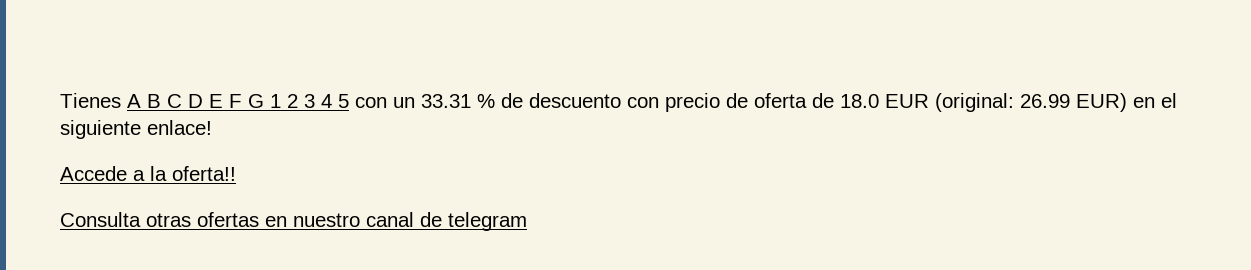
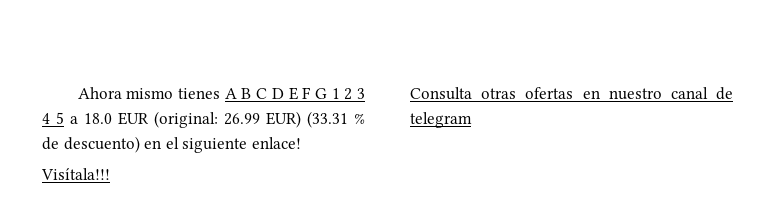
[60,93,121,108] Tienes -> [77,87,221,99] Ahora mismo tienes
[355,93,834,112] con un 33.31 % de descuento con precio de oferta de -> [70,116,78,124] a
(1127, 102) none -> [307,111,365,128] [42,136,140,153] (33.31 % de descuento)
[60,166,236,181] Accede a la oferta!! -> [41,168,110,180] Visítala!!!

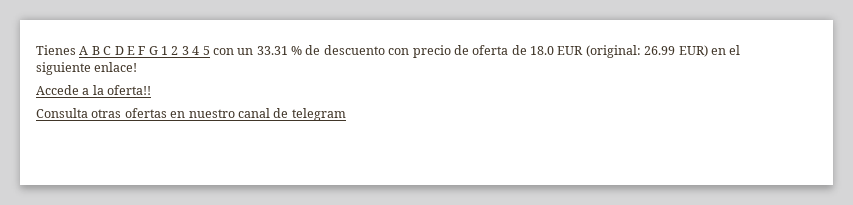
[77,87,221,99] Ahora mismo tienes -> [36,45,76,55] Tienes
[70,116,78,124] a -> [212,45,527,58] con un 33.31 % de descuento con precio de oferta de
[307,111,365,128] [42,136,140,153] (33.31 % de descuento) -> (708, 51) none
[41,168,110,180] Visítala!!! -> [36,85,152,95] Accede a la oferta!!

